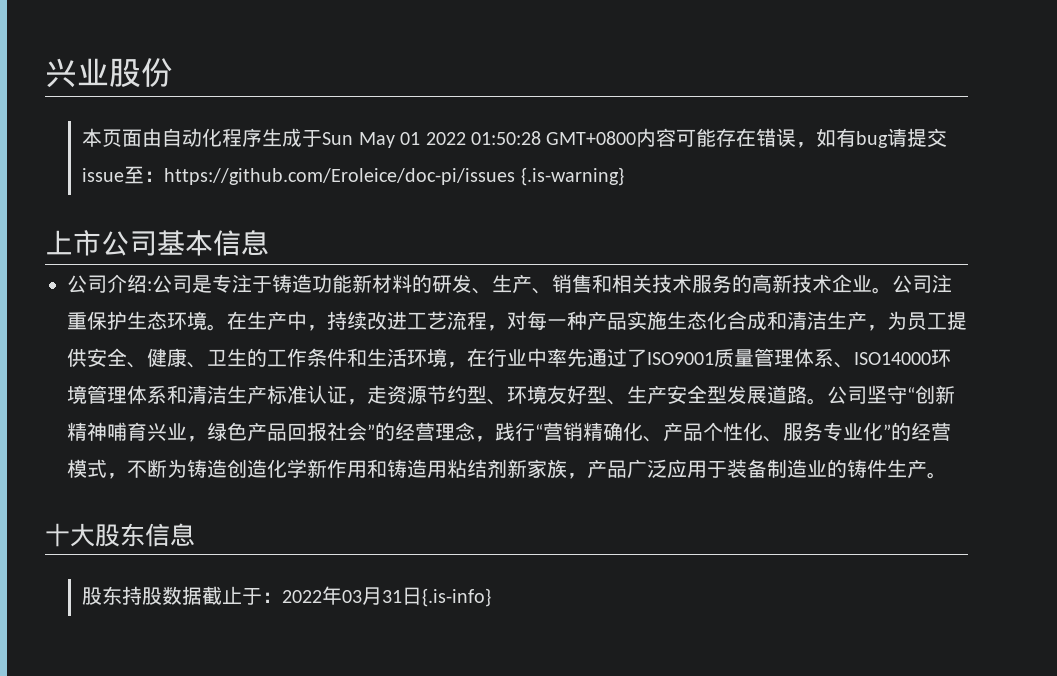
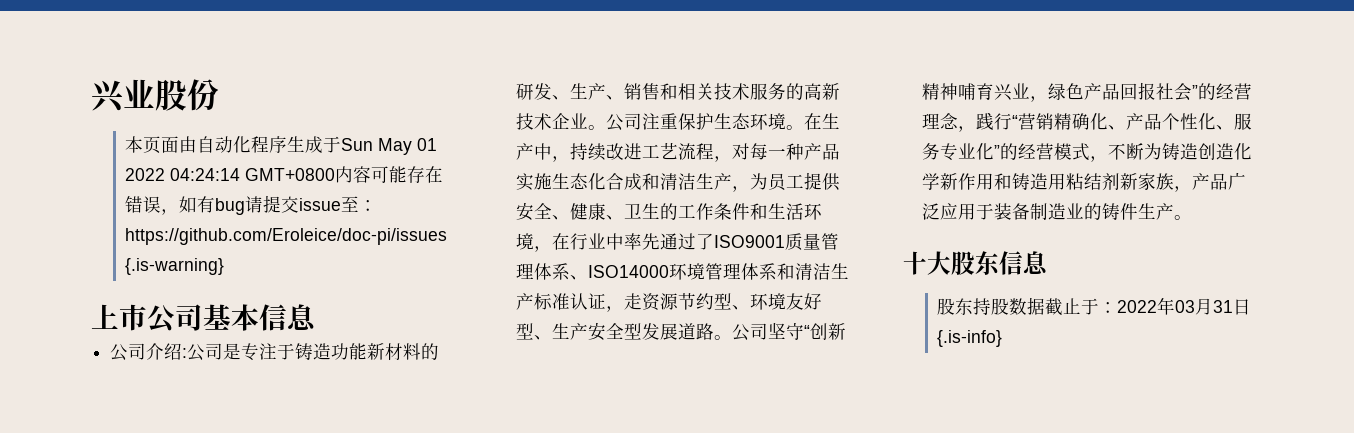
[471,131,542,145] 01:50:28 -> [170,168,241,181] 04:24:14

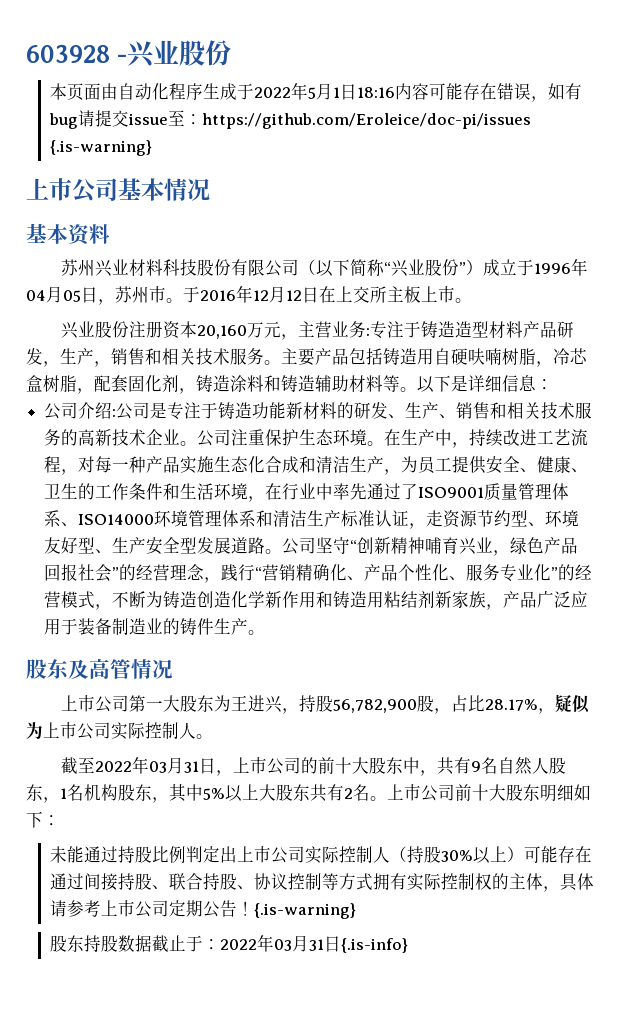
(91, 96) none -> [26,44,128,63] 603928 -
[341,138,438,155] [125,168,336,181] Sun May 01 2022 04:24:14 GMT+0800 -> [253,82,395,100] 2022年5月1日18:16
[259,304,317,331] 信息 -> [164,178,210,201] [26,223,110,246] [61,258,589,277] [26,285,472,305] [61,321,575,340] [26,348,588,367] [26,375,553,394] 情况 // 基本资料 // 苏州兴业材料科技股份有限公司（以下简称“兴业股份”）成立于1996年04月05日，苏州市。于2016年12月12日在上交所主板上市。 // 兴业股份注册资本20,160万元，主营业务:专注于铸造造型材料产品研发，生产，销售和相关技术服务。主要产品包括铸造用自硬呋喃树脂，冷芯盒树脂，配套固化剂，铸造涂料和铸造辅助材料等。以下是详细信息：
[903,251,1048,275] 十大股东信息 -> [26,659,173,679] [61,694,591,714] [26,722,213,740] [61,756,567,776] [26,784,591,803] [26,811,60,828] [49,846,592,864] [49,873,594,892] [49,900,356,919] 股东及高管情况 // 上市公司第一大股东为王进兴，持股56,782,900股，占比28.17%，疑似为上市公司实际控制人。 // 截至2022年03月31日，上市公司的前十大股东中，共有9名自然人股东，1名机构股东，其中5%以上大股东共有2名。上市公司前十大股东明细如下： // 未能通过持股比例判定出上市公司实际控制人（持股30%以上）可能存在通过间接持股、联合持股、协议控制等方式拥有实际控制权的主体，具体请参考上市公司定期公告！{.is-warning}

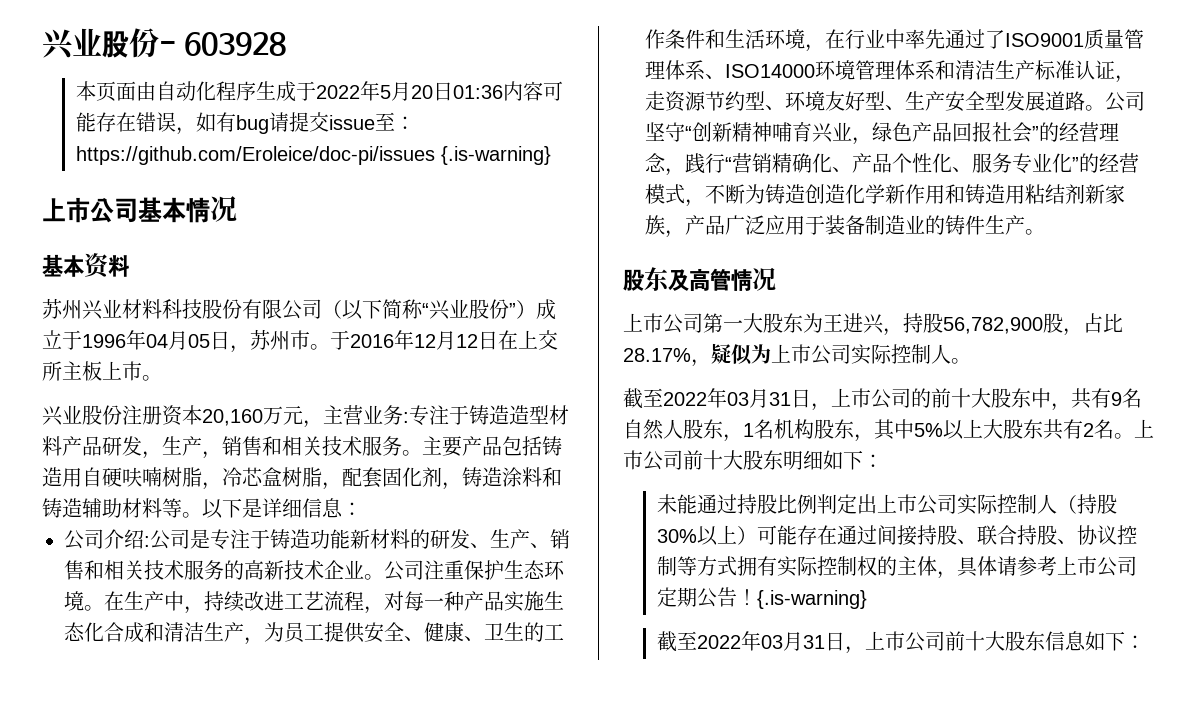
[26,40,232,68] 603928 -兴业股份 -> [42,28,287,60] 兴业股份- 603928
[332,84,395,100] 1日18:16 -> [410,82,503,101] 20日01:36
[49,934,408,953] 股东持股数据截止于：2022年03月31日{.is-info} -> [656,631,1145,654] 截至2022年03月31日，上市公司前十大股东信息如下：

